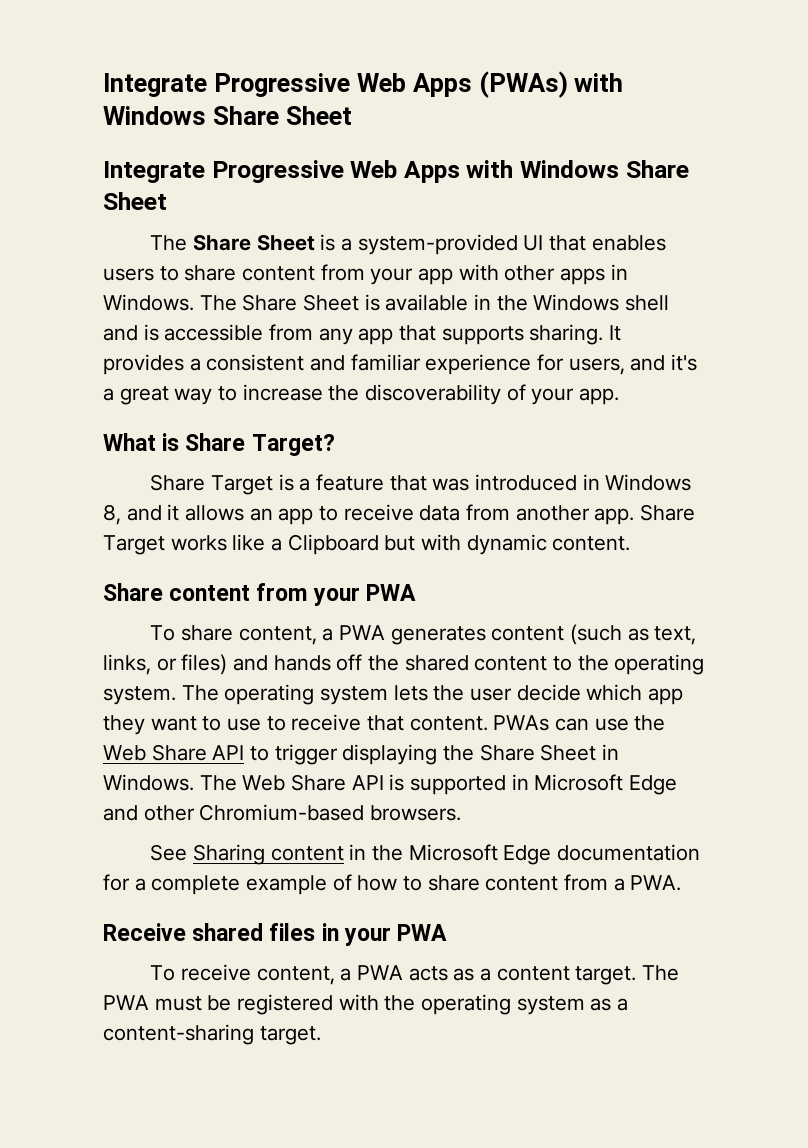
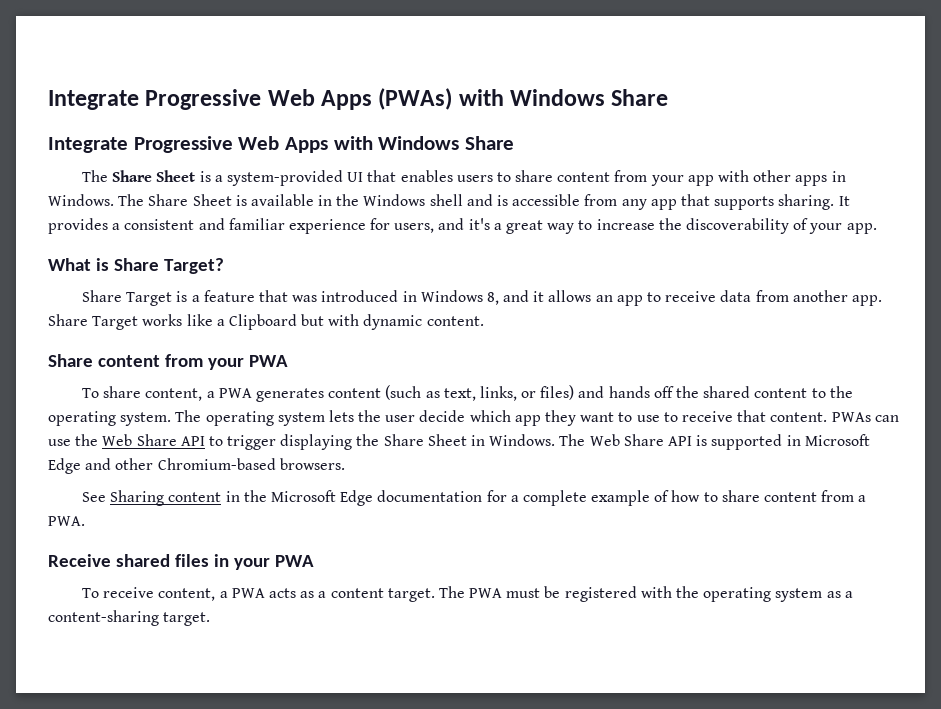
[285,106,352,125] Sheet -> (669, 97) none
[103,192,167,210] Sheet -> (515, 143) none

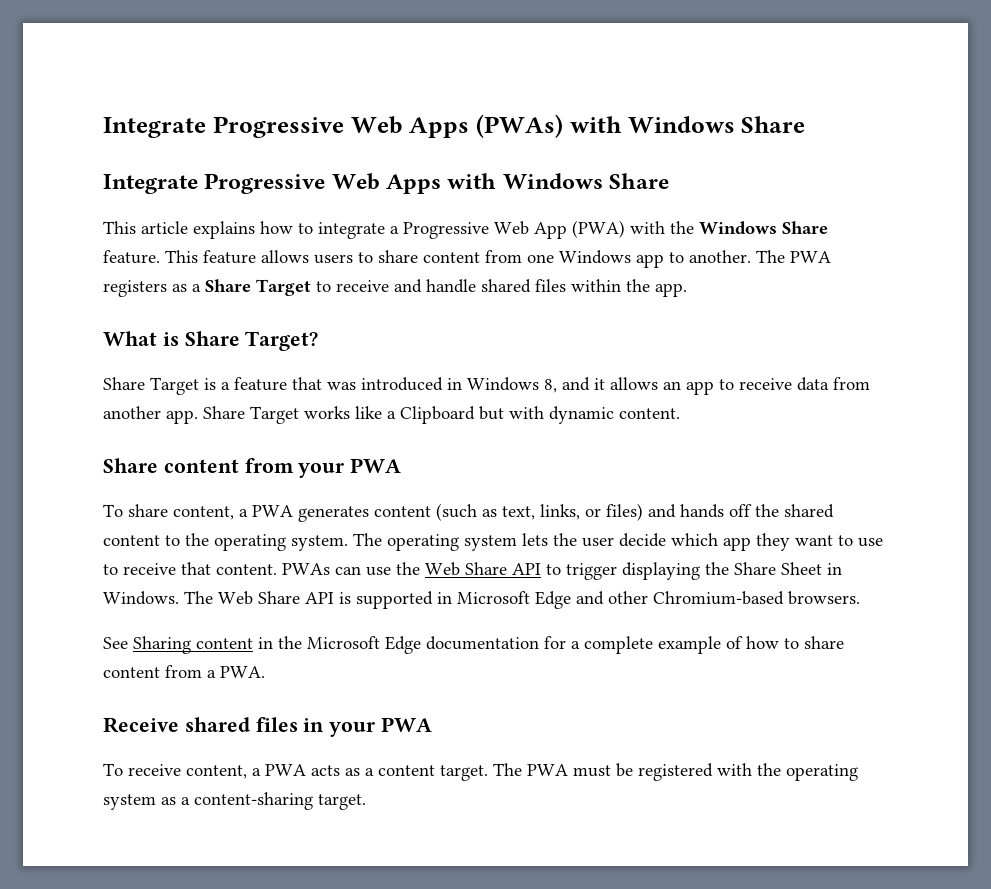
[82,170,453,186] The Share Sheet is a system-provided UI that enables -> [103,220,828,239] [103,250,309,264] This article explains how to integrate a Progressive Web App (PWA) with the Windows Share feature. This feature allows
[650,170,846,186] [48,194,850,210] [48,218,843,234] your app with other apps in Windows. The Share Sheet is available in the Windows shell and is accessible from any app that supports sharing. It provides a consistent and familiar experience for users, and it's a great way to increase the discoverability of your -> [527,250,831,268] [103,279,650,297] one Windows app to another. The PWA registers as a Share Target to receive and handle shared files within the

